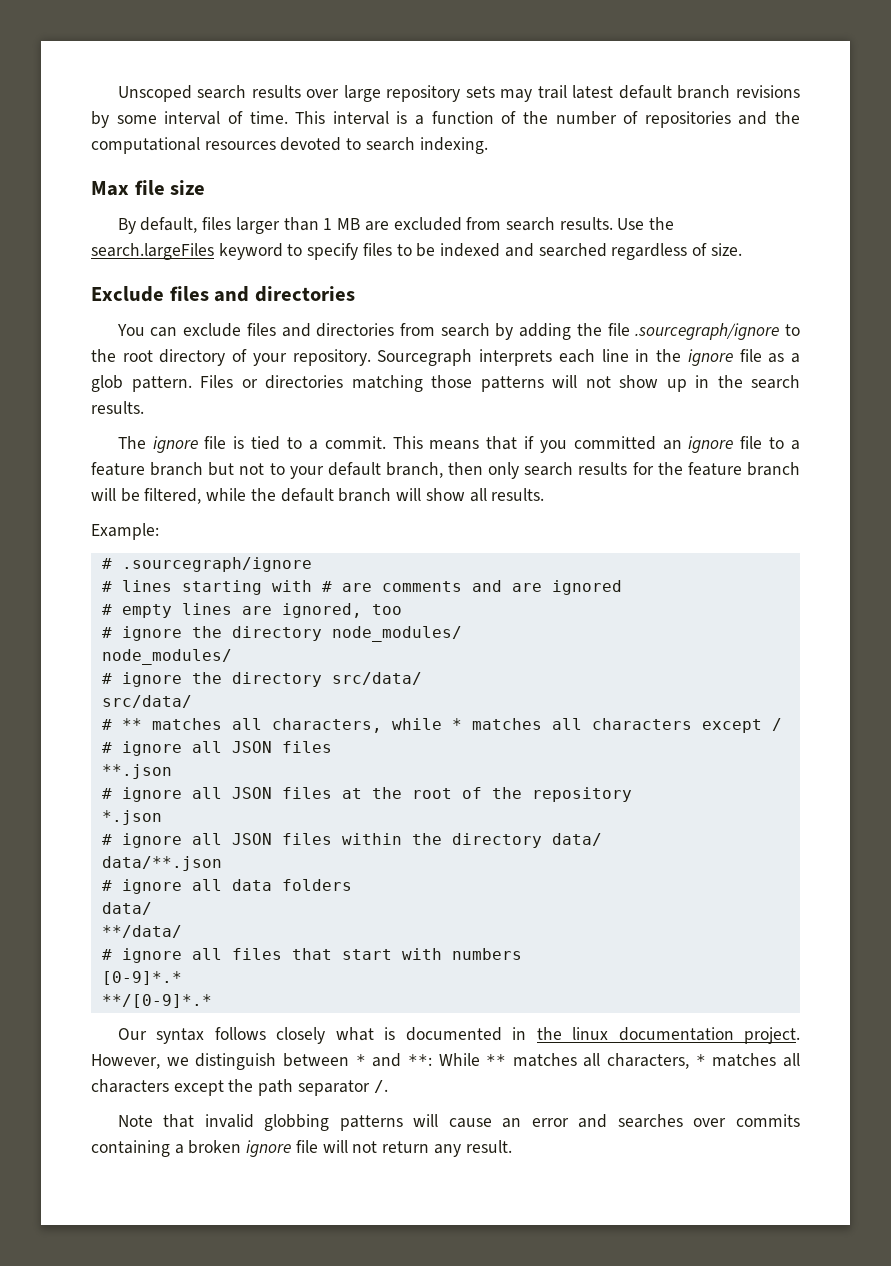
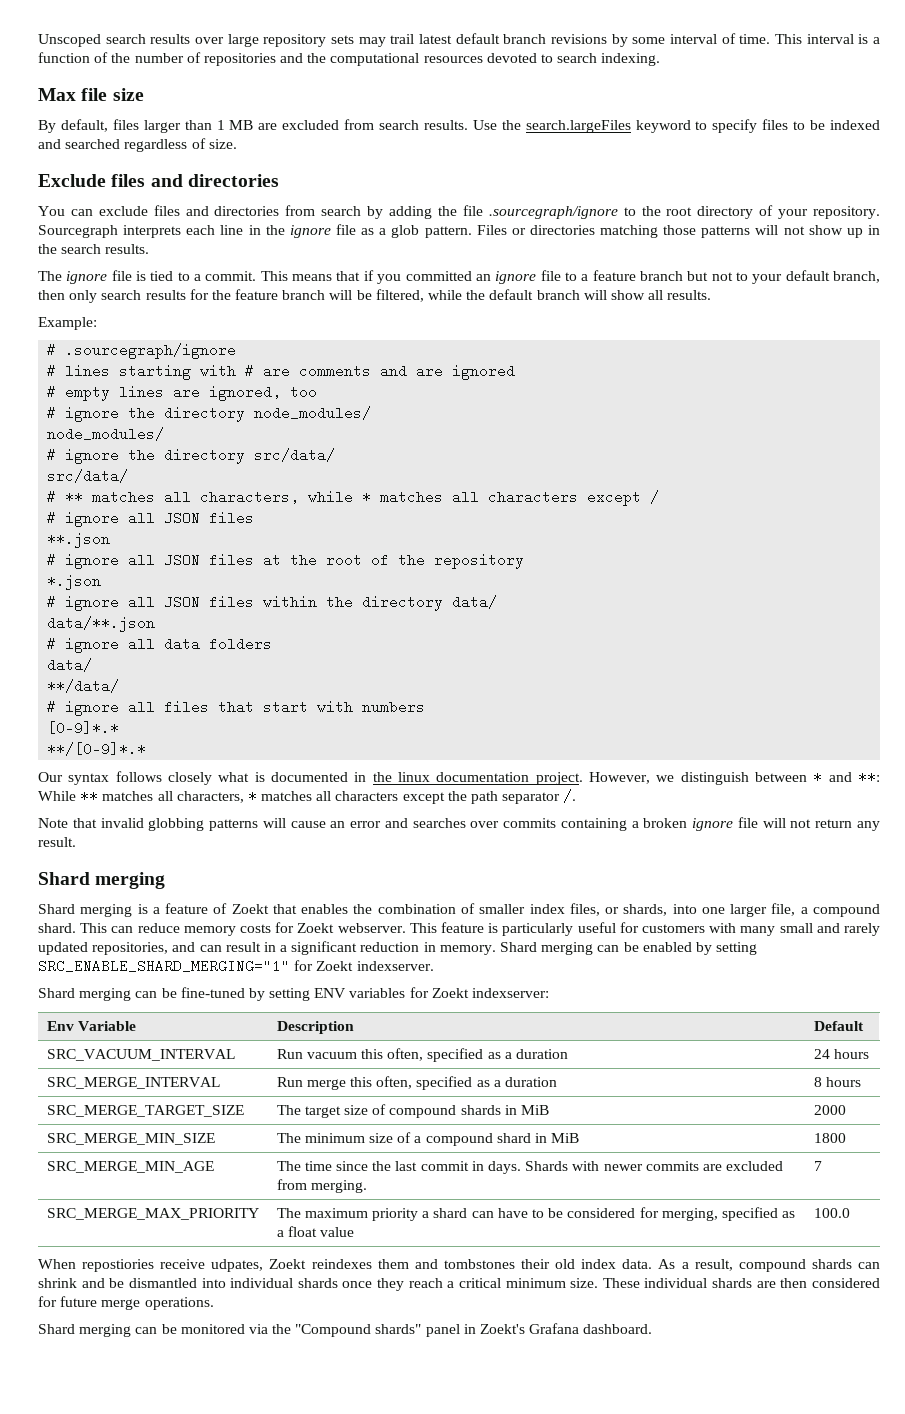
(512, 1146) none -> [38,872,166,889] [38,903,880,917] [38,922,881,936] [38,941,758,955] [38,959,434,973] [38,987,550,1001] [46,1021,136,1031] [276,1021,354,1034] [813,1021,864,1031] [46,1049,235,1061] [276,1048,568,1062] [813,1049,869,1059] [46,1077,220,1089] [276,1076,557,1090] [813,1077,861,1087] [46,1105,244,1117] [276,1104,549,1118] [813,1105,846,1115] [46,1133,215,1145] [276,1132,580,1146] [813,1133,846,1143] [46,1161,214,1173] [276,1161,784,1174] [276,1179,367,1193] [813,1161,822,1171] [46,1208,259,1220] [276,1207,796,1221] [276,1226,355,1237] [813,1208,850,1218] [38,1259,880,1272] [38,1278,881,1291] [38,1296,214,1310] [38,1323,653,1337] // Shard merging // Shard merging is a feature of Zoekt that enables the combination of smaller index files, or shards, into one larger file, a compound shard. This can reduce memory costs for Zoekt webserver. This feature is particularly useful for customers with many small and rarely updated repositories, and can result in a significant reduction in memory. Shard merging can be enabled by setting SRC_ENABLE_SHARD_MERGING="1" for Zoekt indexserver. // Shard merging can be fine-tuned by setting ENV variables for Zoekt indexserver: // Env Variable | Description | Default // SRC_VACUUM_INTERVAL | Run vacuum this often, specified as a duration | 24 hours // SRC_MERGE_INTERVAL | Run merge this often, specified as a duration | 8 hours // SRC_MERGE_TARGET_SIZE | The target size of compound shards in MiB | 2000 // SRC_MERGE_MIN_SIZE | The minimum size of a compound shard in MiB | 1800 // SRC_MERGE_MIN_AGE | The time since the last commit in days. Shards with newer commits are excluded from merging. | 7 // SRC_MERGE_MAX_PRIORITY | The maximum priority a shard can have to be considered for merging, specified as a float value | 100.0 // When repostiories receive udpates, Zoekt reindexes them and tombstones their old index data. As a result, compound shards can shrink and be dismantled into individual shards once they reach a critical minimum size. These individual shards are then considered for future merge operations. // Shard merging can be monitored via the "Compound shards" panel in Zoekt's Grafana dashboard.

